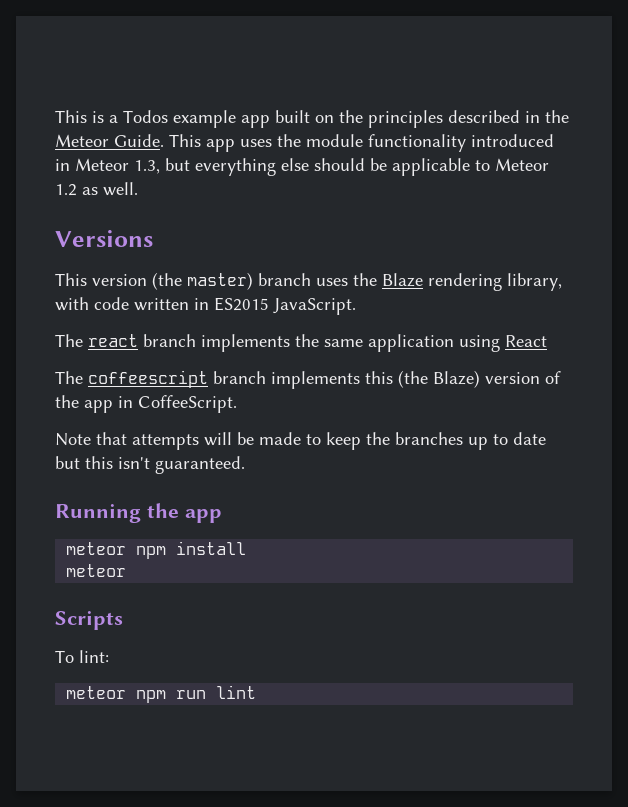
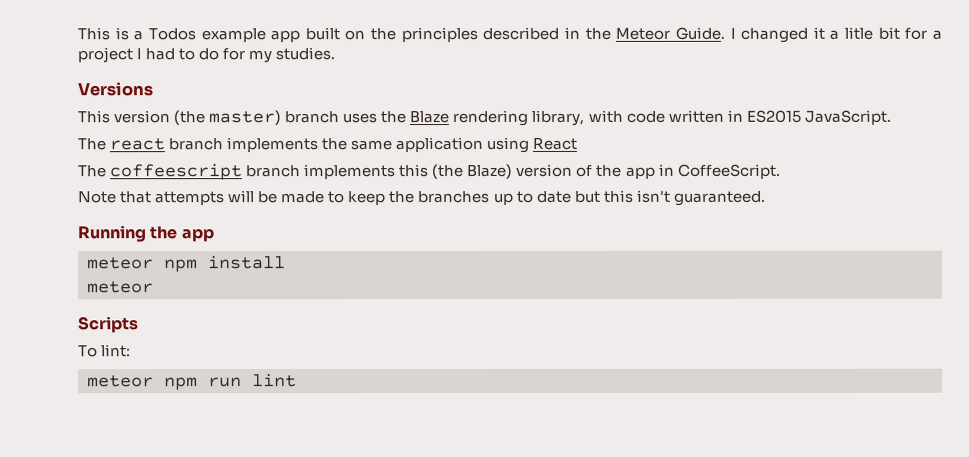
[169,134,554,152] [55,158,549,176] [55,182,138,196] This app uses the module functionality introduced in Meteor 1.3, but everything else should be applicable to Meteor 1.2 as well. -> [729,26,942,43] [77,47,336,64] I changed it a litle bit for a project I had to do for my studies.

